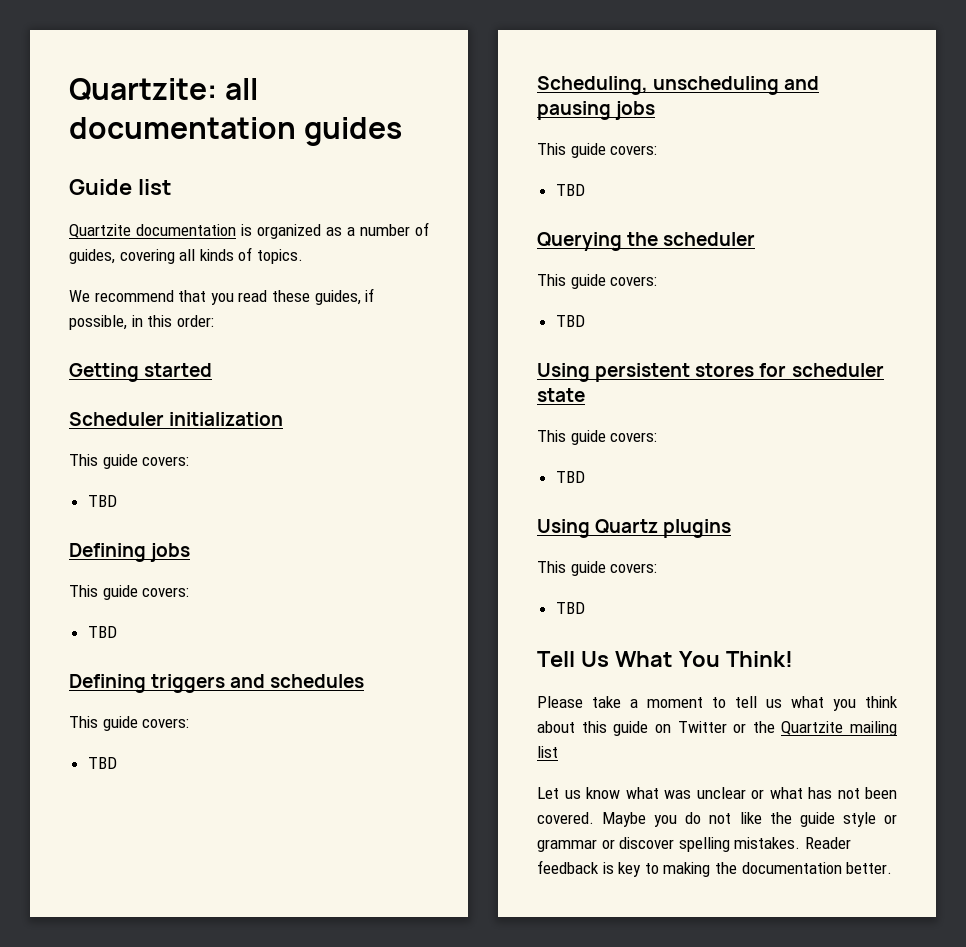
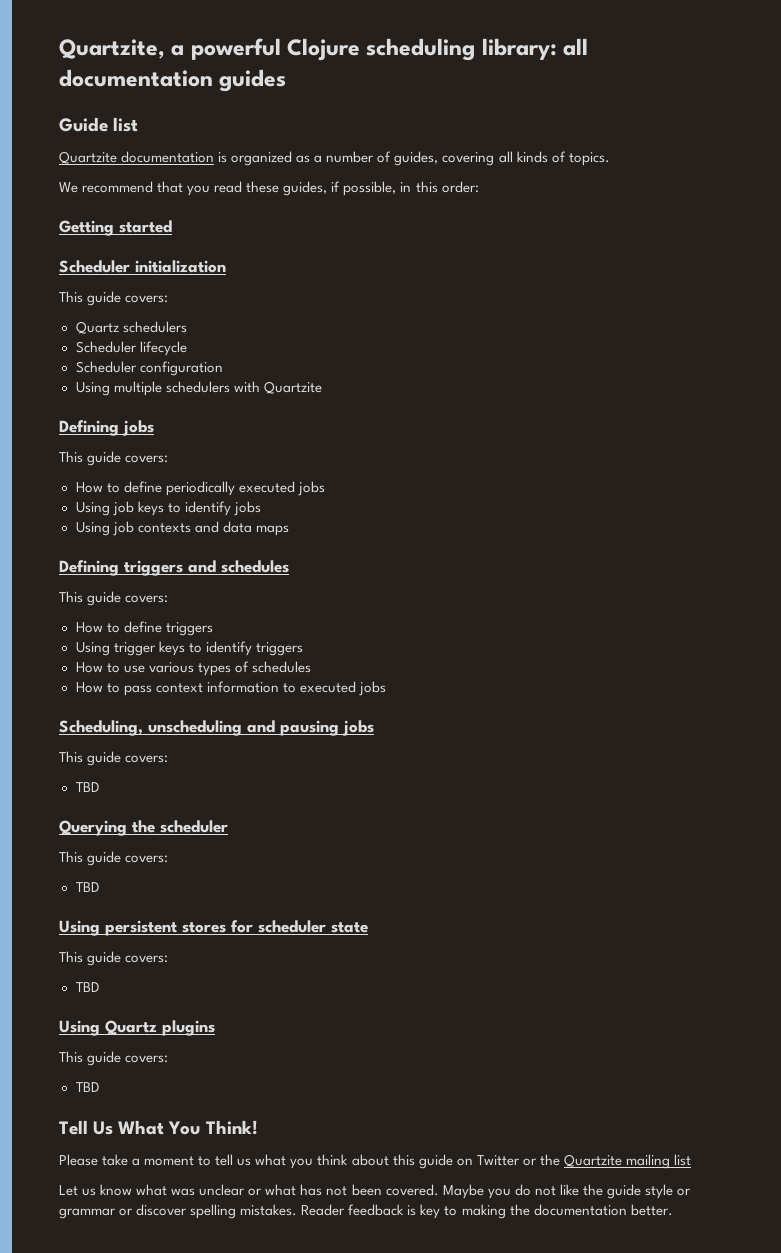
[69,78,217,101] Quartzite: -> [59,38,557,61] Quartzite, a powerful Clojure scheduling library:
[87,495,117,507] TBD -> [75,321,187,334] [75,341,187,356] [75,361,223,376] [75,381,322,396] Quartz schedulers // Scheduler lifecycle // Scheduler configuration // Using multiple schedulers with Quartzite
[87,626,117,638] TBD -> [75,481,325,496] [75,501,261,516] [75,521,289,536] How to define periodically executed jobs // Using job keys to identify jobs // Using job contexts and data maps
[87,757,117,769] TBD -> [75,621,213,636] [75,641,303,656] [75,661,311,676] [75,681,386,696] How to define triggers // Using trigger keys to identify triggers // How to use various types of schedules // How to pass context information to executed jobs

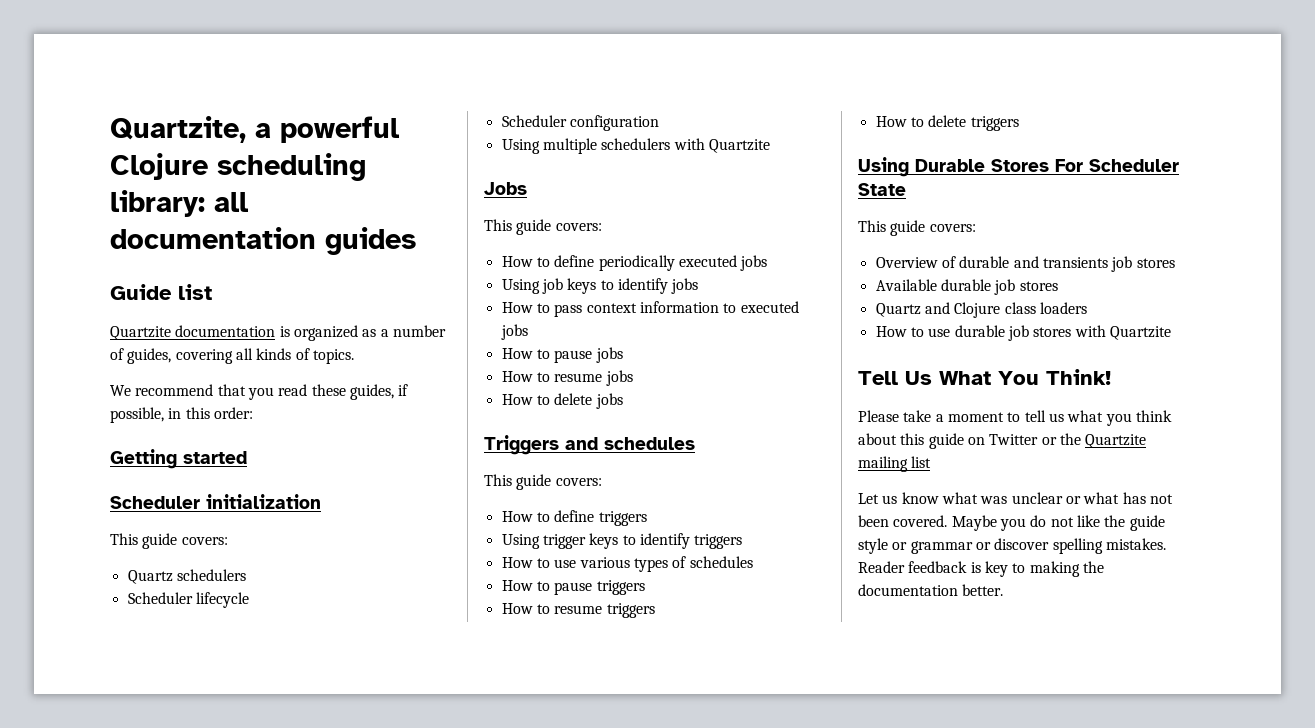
[59,420,154,436] Defining jobs -> [484,182,527,195] Jobs
[75,521,289,536] [59,560,183,576] Using job contexts and data maps // Defining triggers -> [501,301,799,317] [500,324,528,340] [501,347,623,363] [501,370,633,386] [501,393,623,409] [484,435,559,455] How to pass context information to executed jobs // How to pause jobs // How to resume jobs // How to delete jobs // Triggers
[123,681,386,696] [59,720,374,736] [59,751,169,766] [75,782,99,792] [59,820,228,836] [59,851,169,866] [75,882,99,892] [59,920,368,936] [59,951,169,966] [75,982,99,992] [59,1020,215,1036] [59,1051,169,1066] [75,1082,99,1092] pass context information to executed jobs // Scheduling, unscheduling and pausing jobs // This guide covers: // TBD // Querying the scheduler // This guide covers: // TBD // Using persistent stores for scheduler state // This guide covers: // TBD // Using Quartz plugins // This guide covers: // TBD -> [554,580,645,595] [501,603,655,618] [875,115,1019,131] [858,157,1179,177] [858,183,906,196] [858,220,976,236] [875,256,1175,272] [875,279,1058,295] [875,302,1087,318] [875,325,1171,341] pause triggers // How to resume triggers // How to delete triggers // Using Durable Stores For Scheduler State // This guide covers: // Overview of durable and transients job stores // Available durable job stores // Quartz and Clojure class loaders // How to use durable job stores with Quartzite

